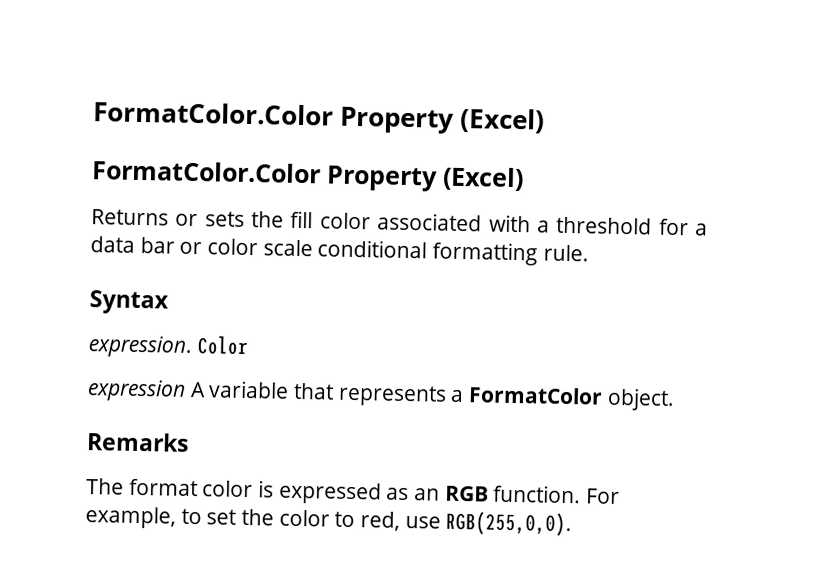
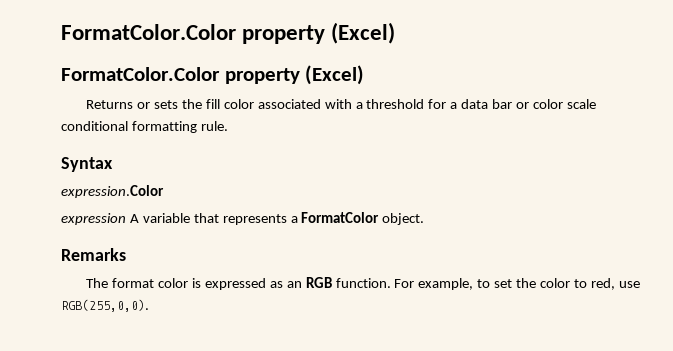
[93,101,454,134] FormatColor.Color Property -> [61,24,326,44] FormatColor.Color property
[325,165,438,192] Property -> [224,68,300,84] property
[88,335,249,358] expression. Color -> [61,185,164,198] expression.Color

